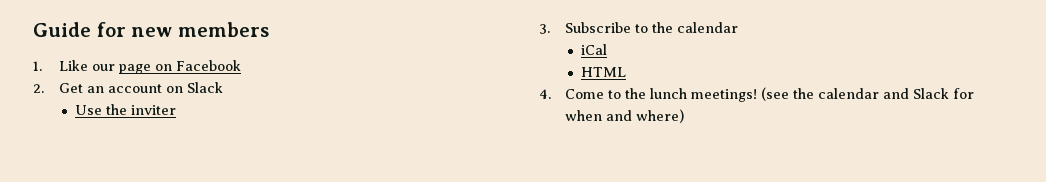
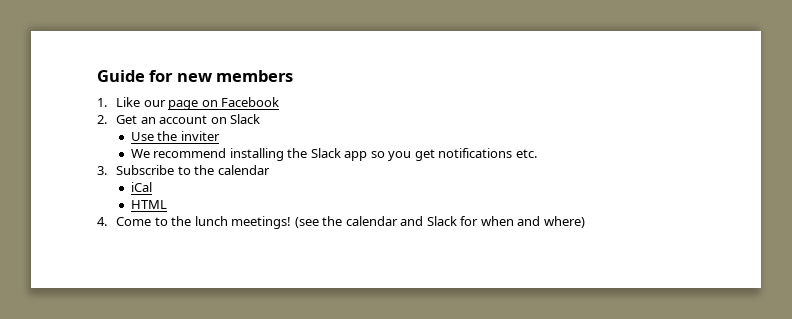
(176, 110) none -> [130,148,537,161] // We recommend installing the Slack app so you get notifications etc.

